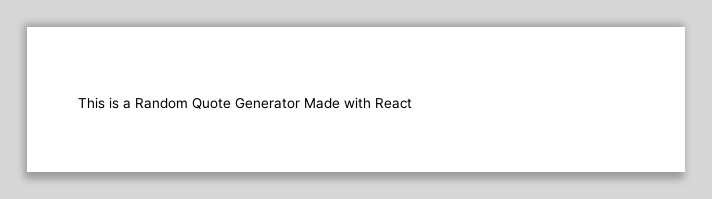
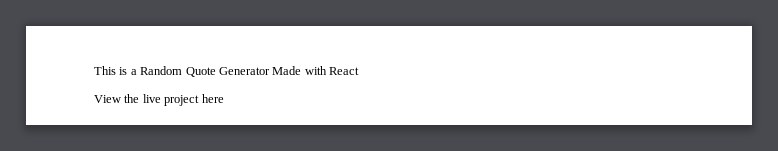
(412, 103) none -> [94,94,224,106] // View the live project here

